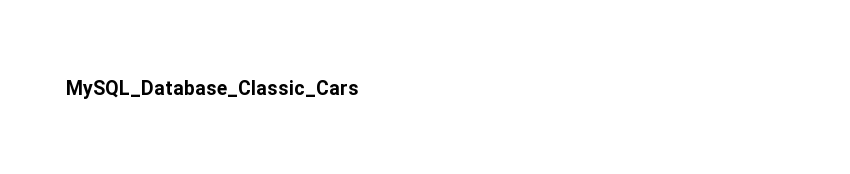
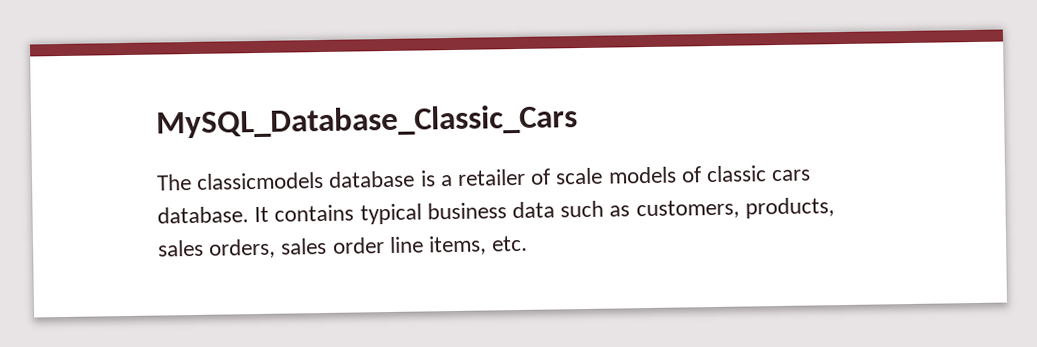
(359, 89) none -> [156,165,812,191] [157,197,835,225] [157,235,529,259] // The classicmodels database is a retailer of scale models of classic cars database. It contains typical business data such as customers, products, sales orders, sales order line items, etc.

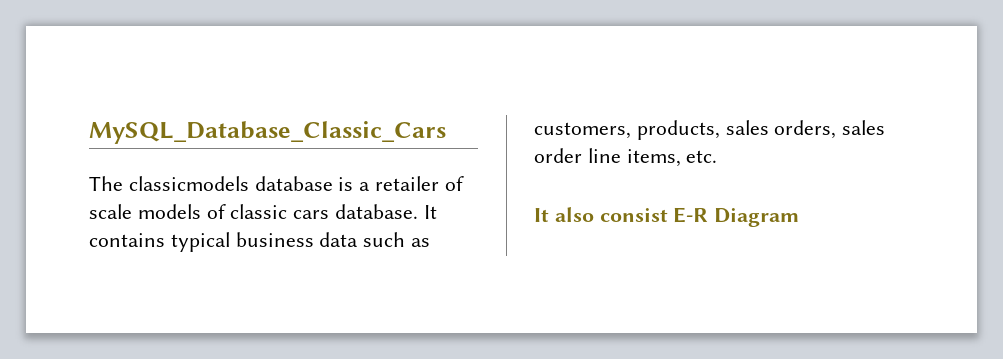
(529, 243) none -> [534,207,800,227] // It also consist E-R Diagram

